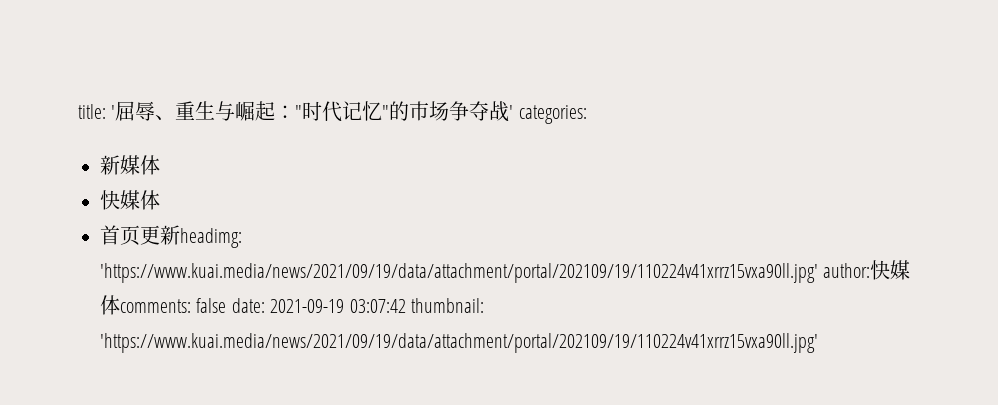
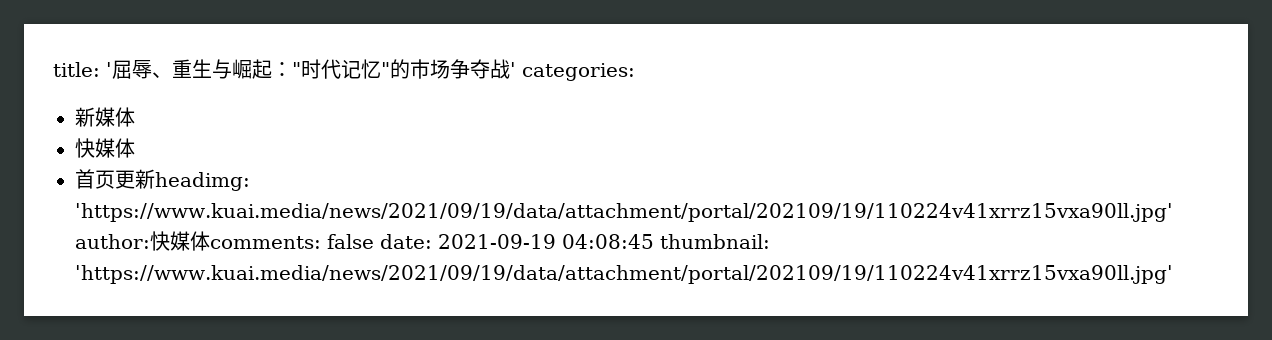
[349,299,406,313] 03:07:42 -> [562,234,654,249] 04:08:45

